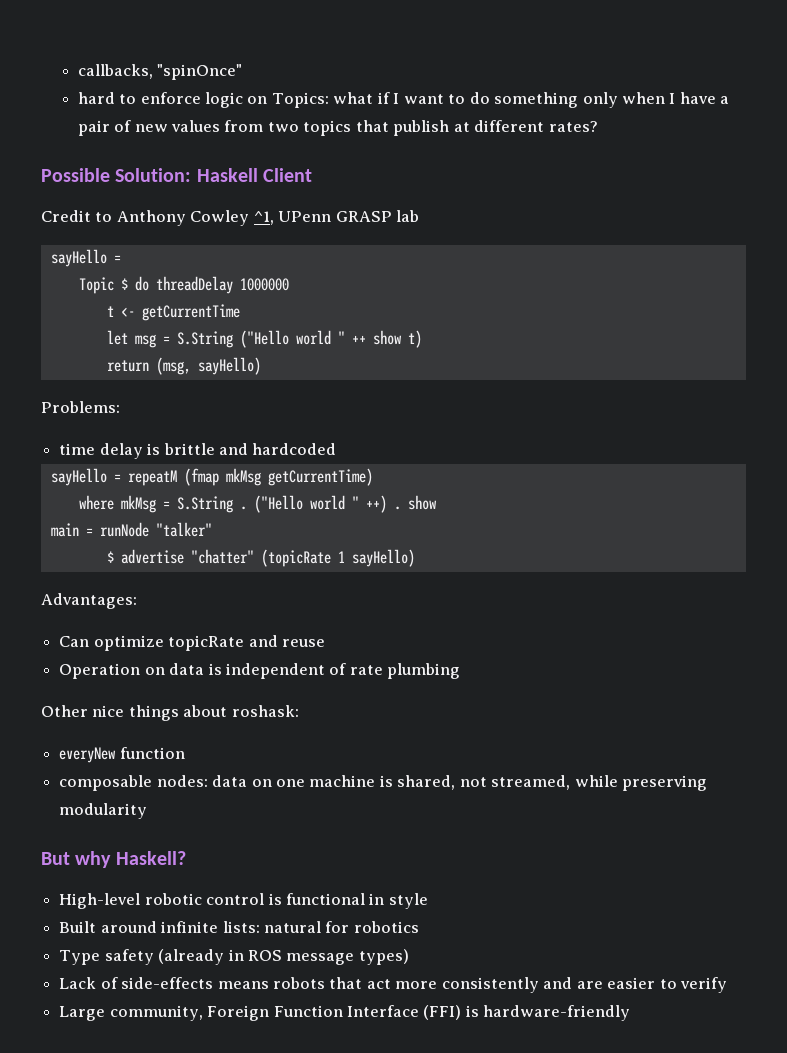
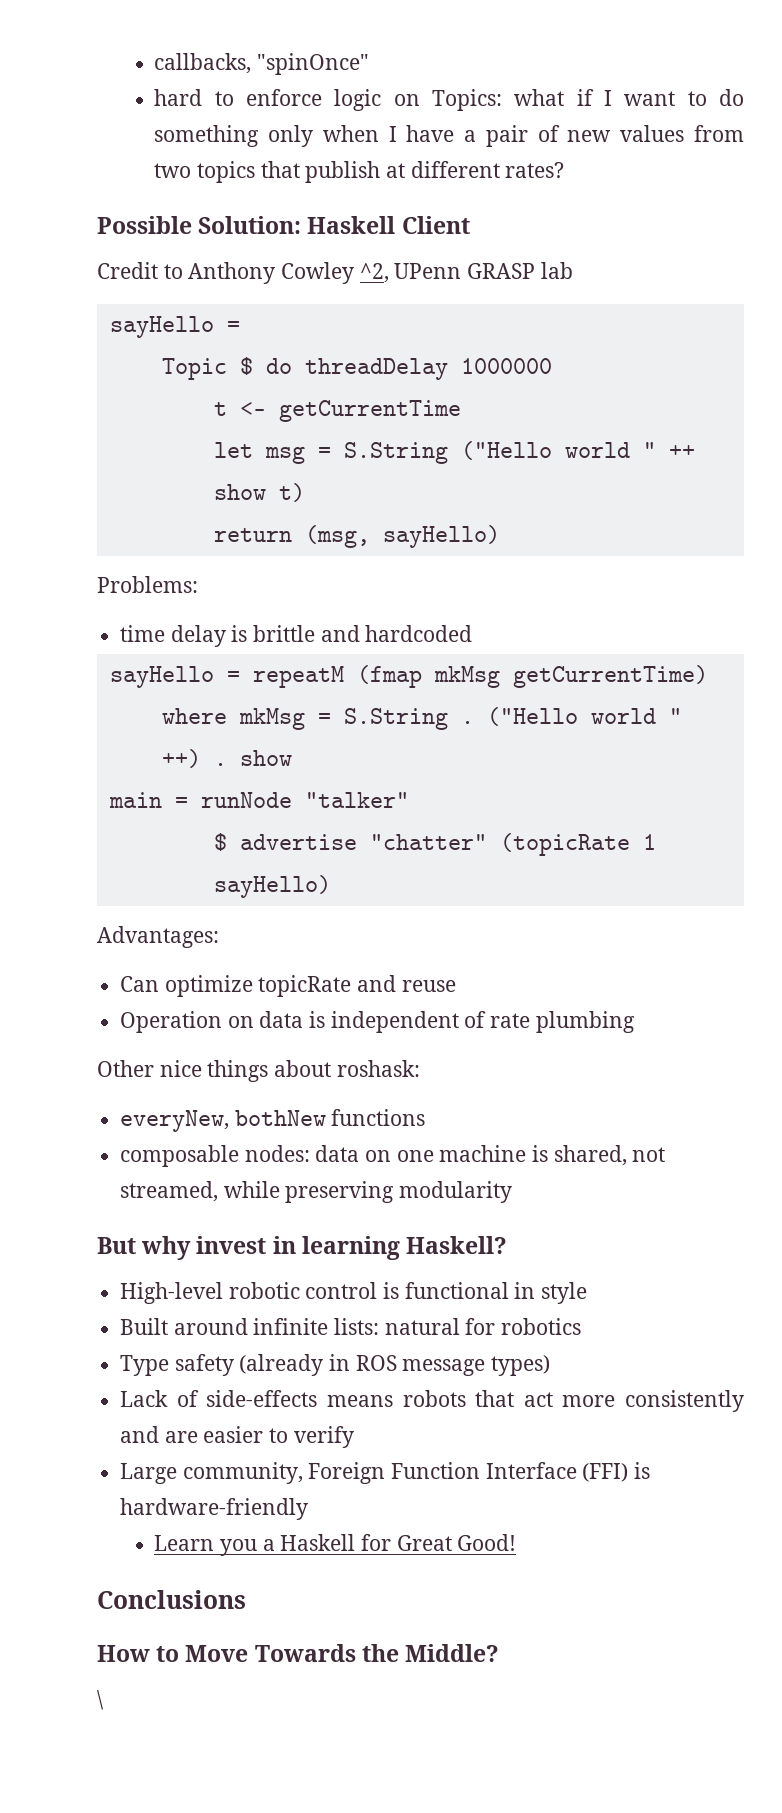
[253,211,274,225] ^1, -> [359,263,389,283] ^2,
[59,747,185,763] everyNew function -> [120,1109,426,1132] everyNew, bothNew functions
(112, 859) none -> [196,1236,400,1260] invest in learning
(631, 1013) none -> [154,1534,517,1556] [97,1590,246,1609] [97,1644,500,1662] [97,1690,104,1710] // Learn you a Haskell for Great Good! // Conclusions // How to Move Towards the Middle? // \

